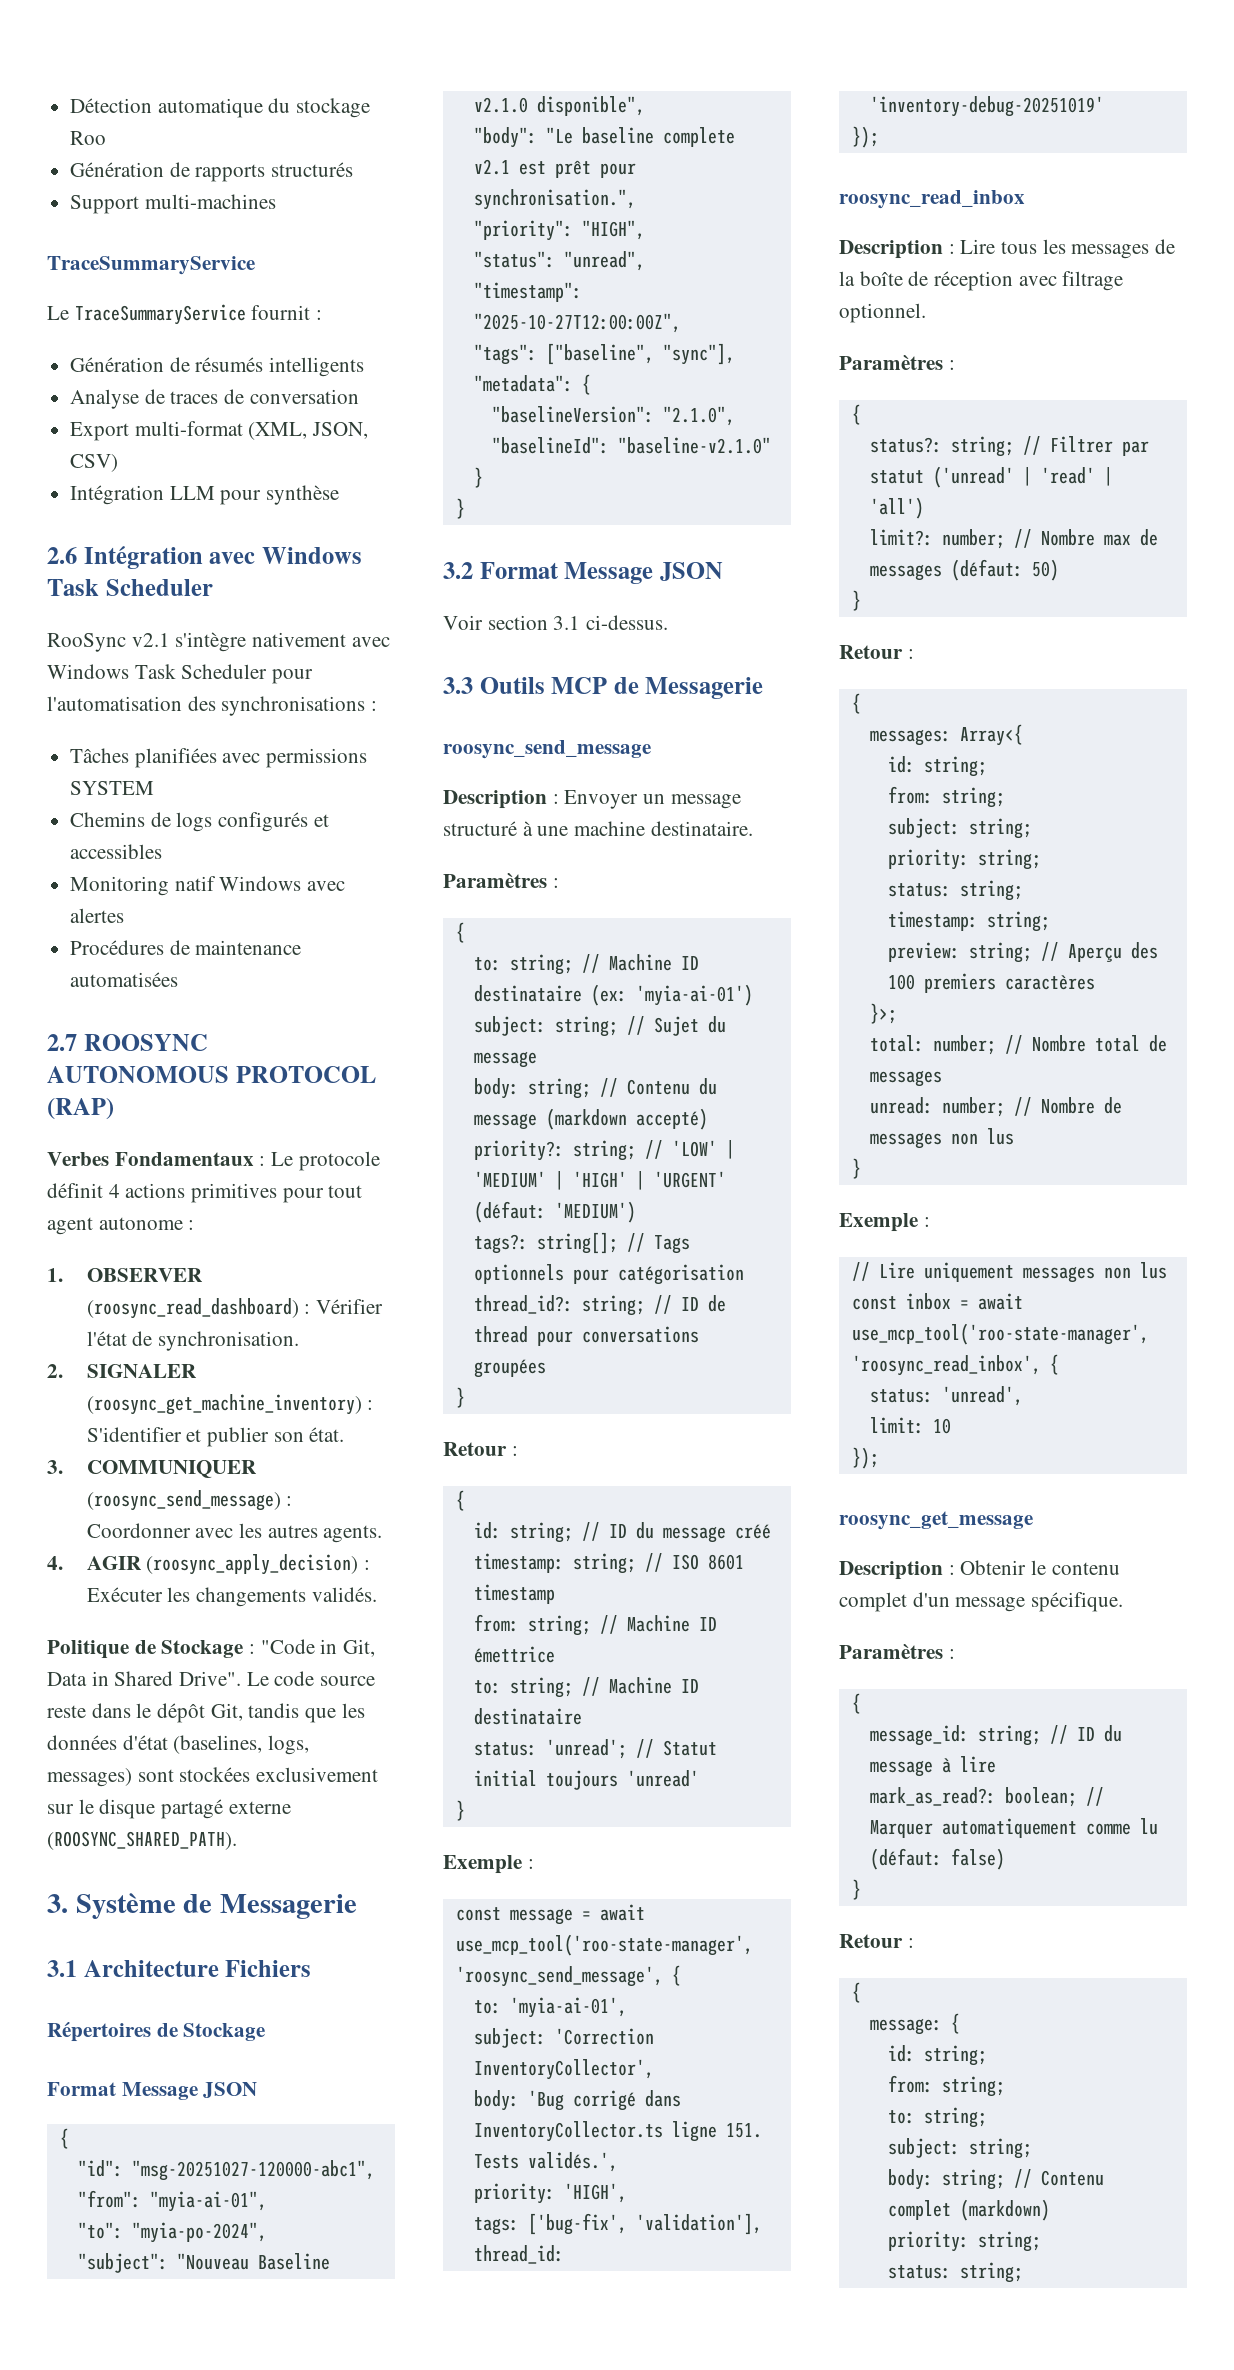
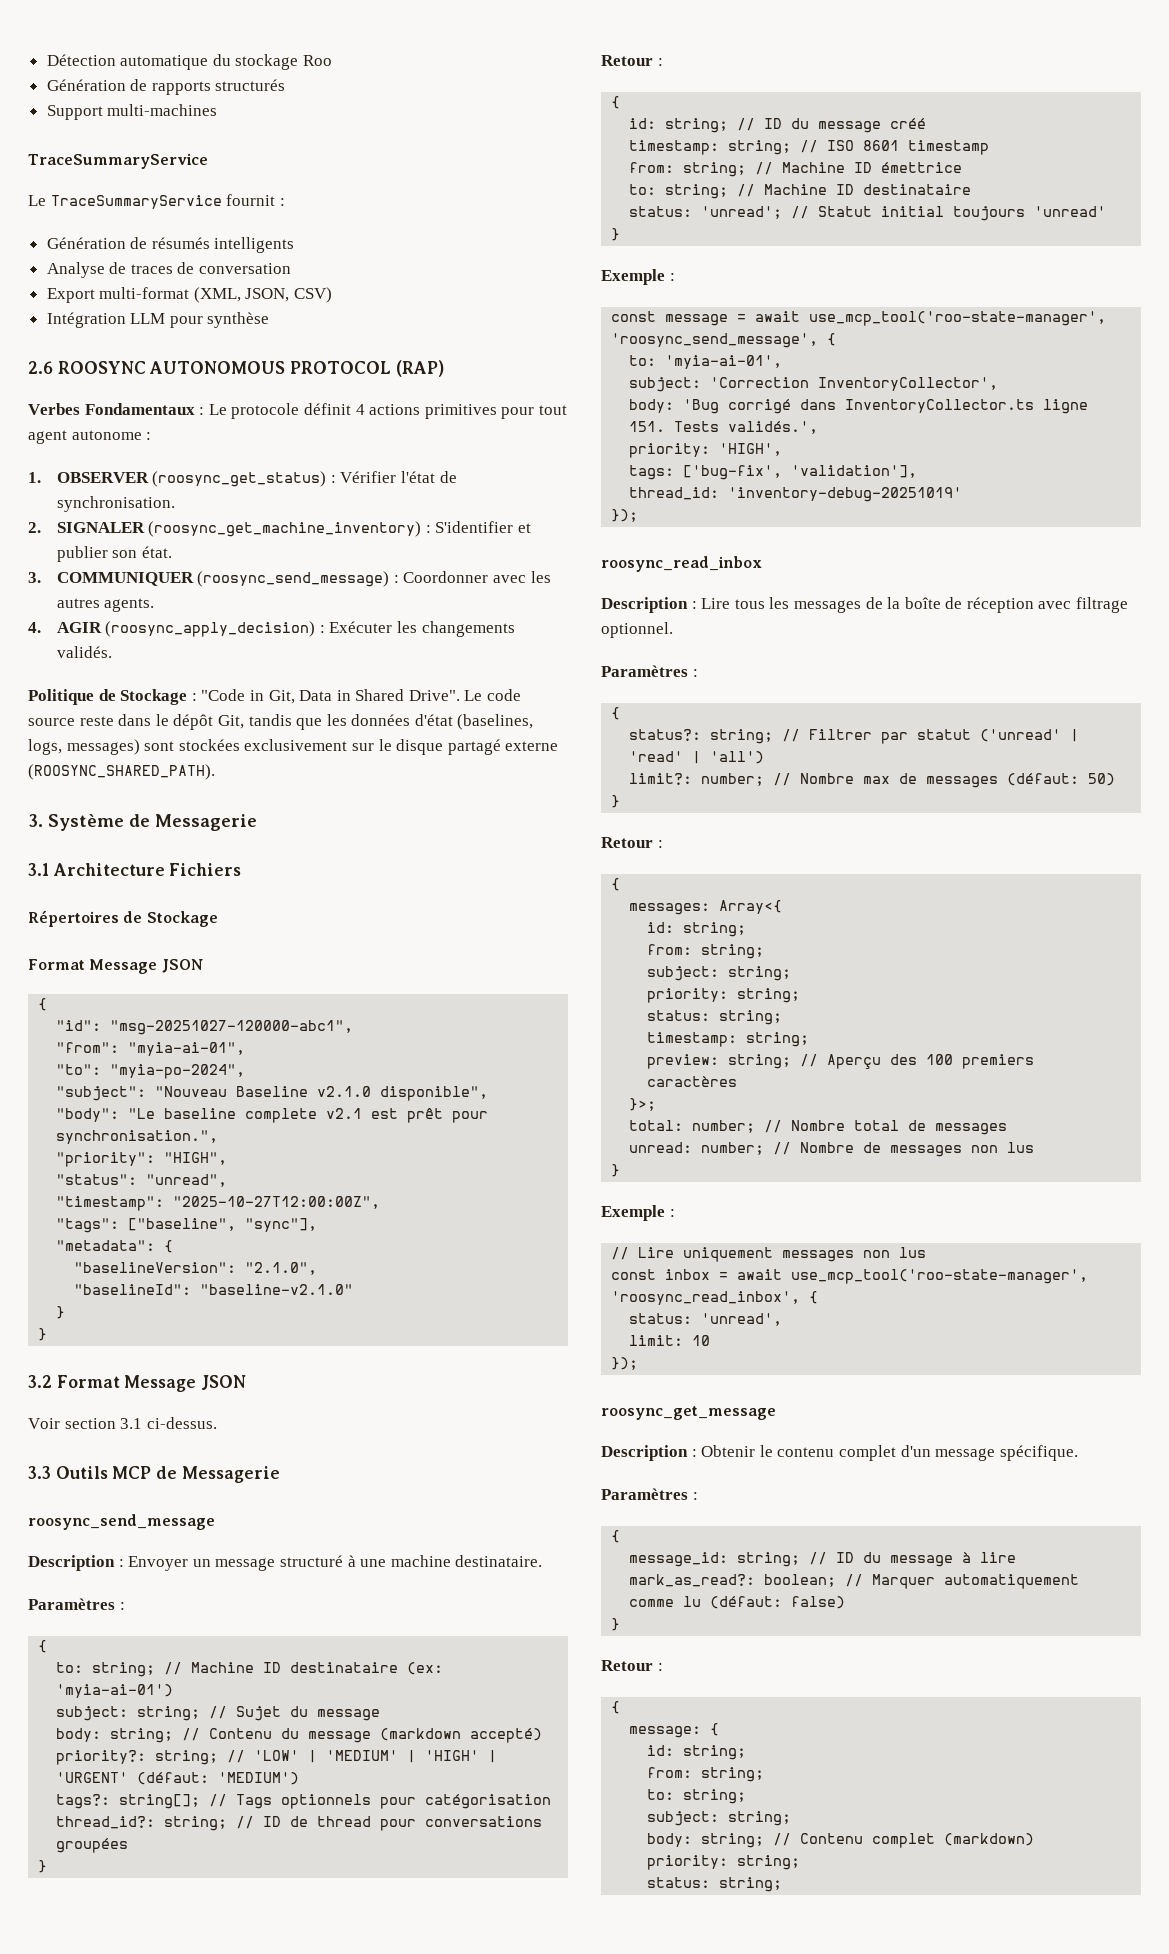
[83,546,362,569] [47,579,213,596] [47,632,390,652] [47,664,314,684] [47,696,378,716] [70,748,368,768] [70,781,155,795] [70,812,329,832] [70,844,163,859] [70,876,346,896] [70,908,125,923] [70,940,302,955] [70,972,179,987] [47,1034,77,1051] Intégration avec Windows Task Scheduler // RooSync v2.1 s'intègre nativement avec Windows Task Scheduler pour l'automatisation des synchronisations : // Tâches planifiées avec permissions SYSTEM // Chemins de logs configurés et accessibles // Monitoring natif Windows avec alertes // Procédures de maintenance automatisées // 2.7 -> (53, 367) none
[86,1298,299,1319] (roosync_read_dashboard) -> [152,471,327,487] (roosync_get_status)

